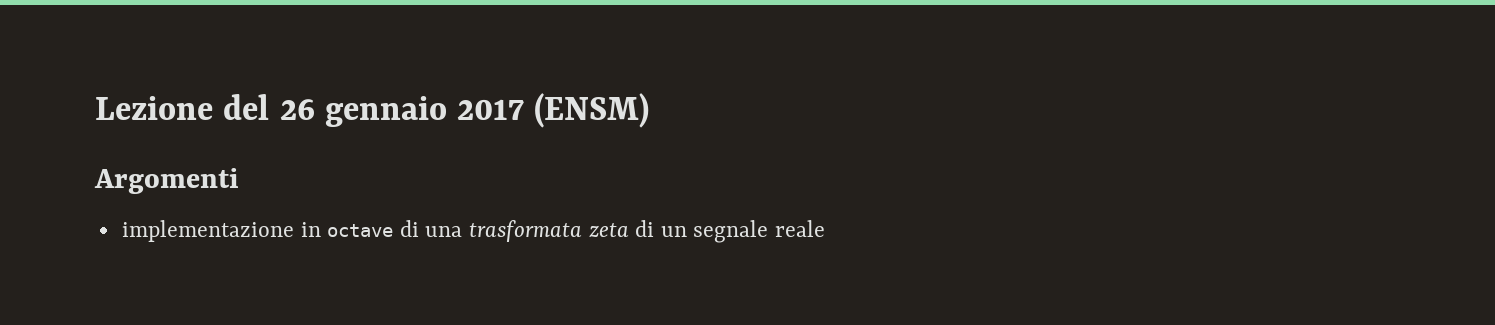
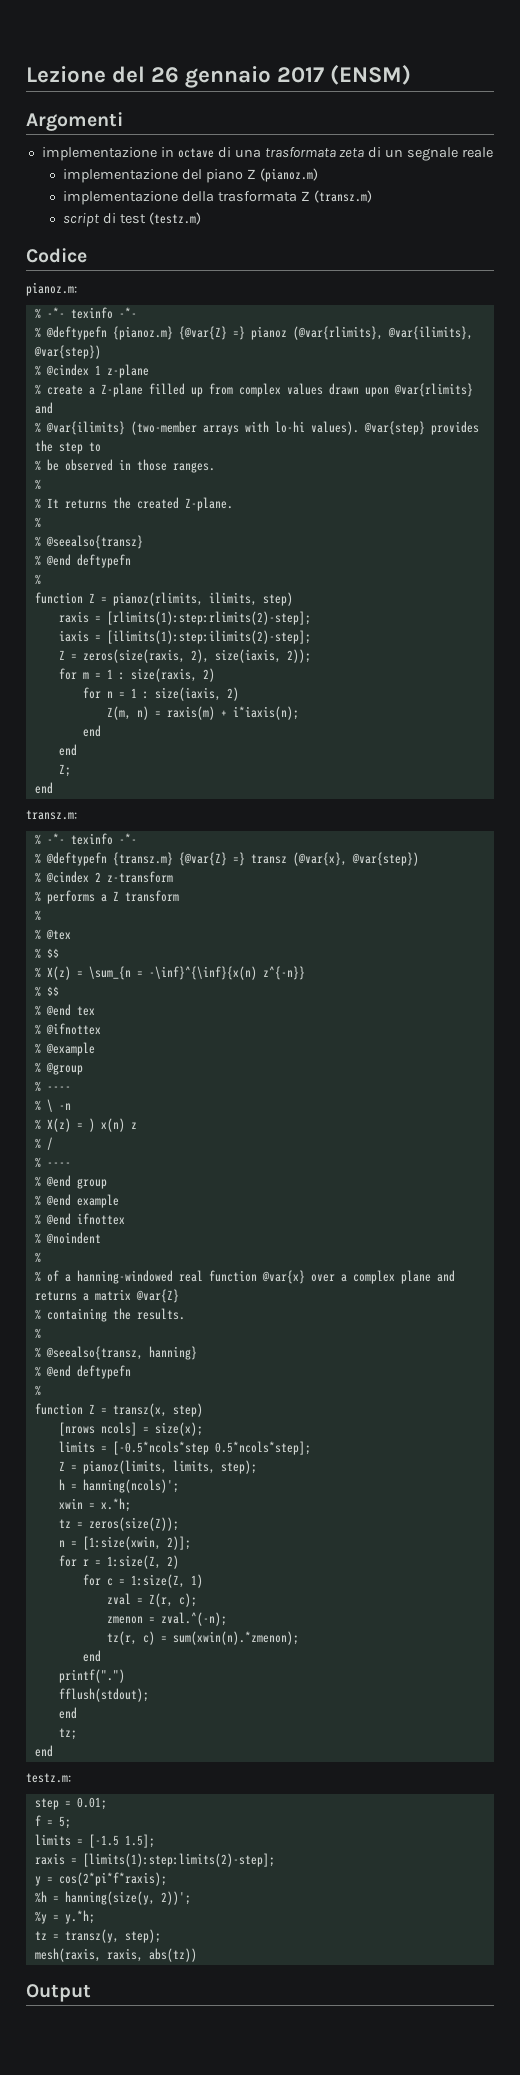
(826, 228) none -> [62,168,318,183] [62,190,372,205] [62,212,201,227] [26,248,87,263] [26,282,77,296] [34,307,137,319] [34,326,473,340] [33,345,101,359] [34,364,149,378] [34,383,473,397] [34,402,53,414] [34,421,479,435] [34,440,101,454] [34,459,215,473] [34,479,41,490] [34,497,233,511] [34,517,41,528] [34,535,143,549] [34,554,131,568] [34,574,41,585] [34,592,293,606] [58,611,311,625] [58,630,311,644] [58,649,311,663] [58,668,215,682] [82,687,239,701] [106,706,299,720] [82,725,101,737] [58,744,77,756] [58,764,71,777] [34,782,53,794] [26,810,77,820] [34,833,137,845] [34,852,419,866] [34,871,173,883] [34,890,179,904] [34,910,41,921] [34,929,71,940] [34,948,59,959] [34,966,305,980] [34,986,59,997] [34,1004,95,1016] [34,1023,101,1035] [34,1042,95,1056] [34,1062,83,1075] [34,1081,71,1092] [34,1099,71,1112] [34,1118,137,1132] [34,1137,53,1150] [34,1157,71,1168] [34,1175,107,1189] [34,1194,119,1208] [34,1213,125,1225] [34,1232,101,1244] [34,1252,41,1263] [34,1270,455,1284] [34,1289,179,1303] [34,1308,185,1322] [34,1328,41,1339] [34,1346,197,1360] [34,1365,131,1379] [34,1385,41,1396] [34,1403,203,1417] [58,1422,203,1436] [58,1441,311,1455] [58,1460,257,1474] [58,1479,179,1493] [58,1498,131,1512] [58,1517,179,1531] [58,1536,191,1550] [58,1555,179,1569] [82,1574,203,1588] [106,1593,197,1607] [106,1612,227,1626] [106,1631,299,1645] [82,1650,101,1662] [58,1669,125,1683] [58,1688,149,1702] [58,1707,77,1719] [58,1728,77,1740] [34,1745,53,1757] [26,1773,71,1783] [34,1797,107,1810] [34,1815,71,1829] [34,1834,155,1848] [34,1853,275,1867] [34,1872,167,1886] [34,1891,191,1905] [34,1910,95,1924] [34,1929,161,1943] [34,1948,197,1962] [26,1984,91,2002] // implementazione del piano Z (pianoz.m) // implementazione della trasformata Z (transz.m) // script di test (testz.m) // Codice // pianoz.m: // % -*- texinfo -*- // % @deftypefn {pianoz.m} {@var{Z} =} pianoz (@var{rlimits}, @var{ilimits}, @var{step}) // % @cindex 1 z-plane // % create a Z-plane filled up from complex values drawn upon @var{rlimits} and // % @var{ilimits} (two-member arrays with lo-hi values). @var{step} provides the step to // % be observed in those ranges. // % // % It returns the created Z-plane. // % // % @seealso{transz} // % @end deftypefn // % // function Z = pianoz(rlimits, ilimits, step) // raxis = [rlimits(1):step:rlimits(2)-step]; // iaxis = [ilimits(1):step:ilimits(2)-step]; // Z = zeros(size(raxis, 2), size(iaxis, 2)); // for m = 1 : size(raxis, 2) // for n = 1 : size(iaxis, 2) // Z(m, n) = raxis(m) + i*iaxis(n); // end // end // Z; // end // transz.m: // % -*- texinfo -*- // % @deftypefn {transz.m} {@var{Z} =} transz (@var{x}, @var{step}) // % @cindex 2 z-transform // % performs a Z transform // % // % @tex // % $$ // % X(z) = \sum_{n = -\inf}^{\inf}{x(n) z^{-n}} // % $$ // % @end tex // % @ifnottex // % @example // % @group // % ---- // % \ -n // % X(z) = ) x(n) z // % / // % ---- // % @end group // % @end example // % @end ifnottex // % @noindent // % // % of a hanning-windowed real function @var{x} over a complex plane and returns a matrix @var{Z} // % containing the results. // % // % @seealso{transz, hanning} // % @end deftypefn // % // function Z = transz(x, step) // [nrows ncols] = size(x); // limits = [-0.5*ncols*step 0.5*ncols*step]; // Z = pianoz(limits, limits, step); // h = hanning(ncols)'; // xwin = x.*h; // tz = zeros(size(Z)); // n = [1:size(xwin, 2)]; // for r = 1:size(Z, 2) // for c = 1:size(Z, 1) // zval = Z(r, c); // zmenon = zval.^(-n); // tz(r, c) = sum(xwin(n).*zmenon); // end // printf(".") // fflush(stdout); // end // tz; // end // testz.m: // step = 0.01; // f = 5; // limits = [-1.5 1.5]; // raxis = [limits(1):step:limits(2)-step]; // y = cos(2*pi*f*raxis); // %h = hanning(size(y, 2))'; // %y = y.*h; // tz = transz(y, step); // mesh(raxis, raxis, abs(tz)) // Output

